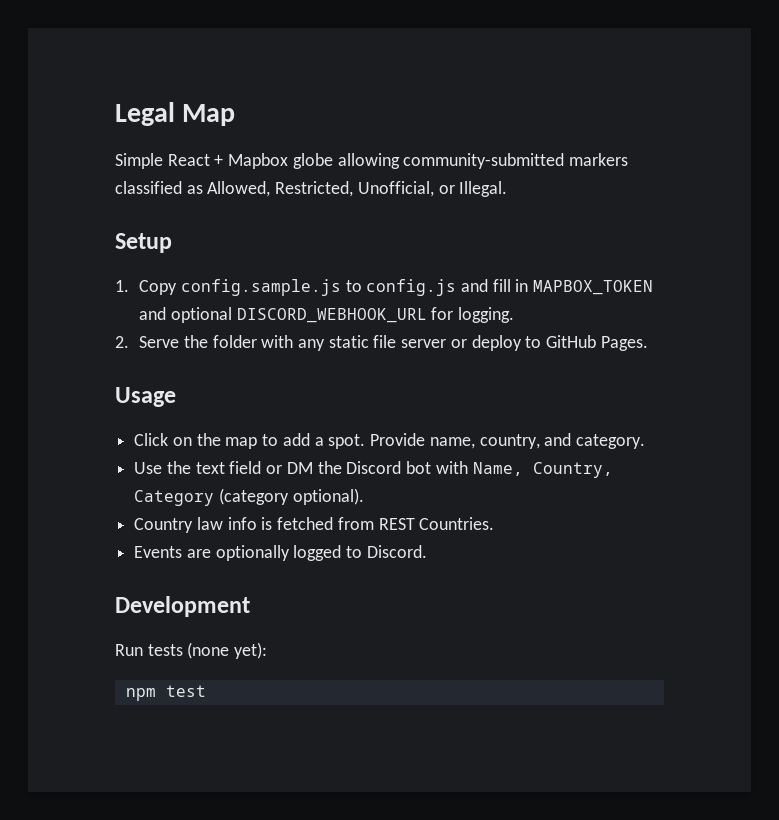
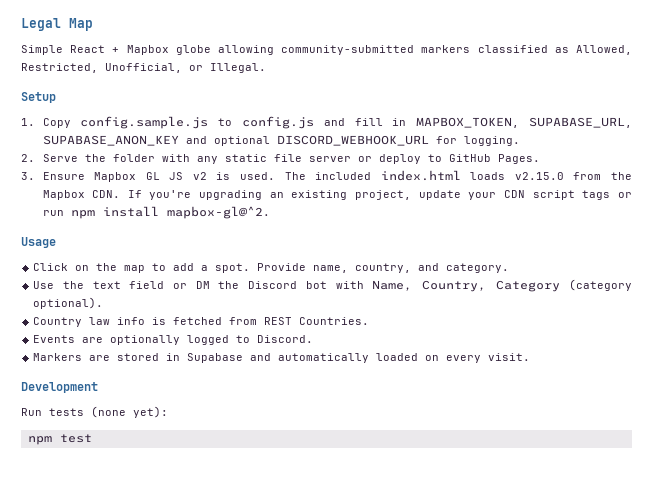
[533,280,654,295] MAPBOX_TOKEN -> [416,117,632,128] [42,135,179,146] MAPBOX_TOKEN, SUPABASE_URL, SUPABASE_ANON_KEY
(648, 343) none -> [21,170,632,182] [42,190,632,200] [42,206,270,219] // 3. Ensure Mapbox GL JS v2 is used. The included index.html loads v2.15.0 from the Mapbox CDN. If you're upgrading an existing project, update your CDN script tags or run npm install mapbox-gl@^2.
(427, 551) none -> [33,353,531,363] // Markers are stored in Supabase and automatically loaded on every visit.

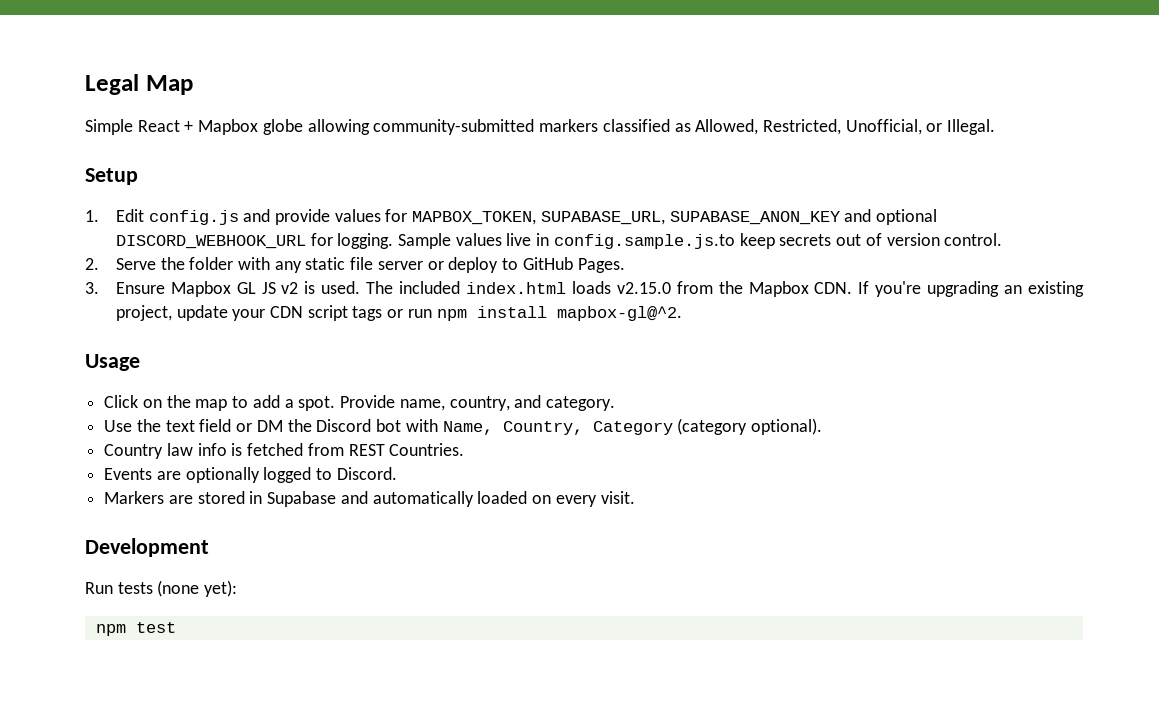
[42,116,407,129] Copy config.sample.js to config.js and fill in -> [115,209,408,225] Edit config.js and provide values for
(520, 141) none -> [398,233,1003,249] Sample values live in config.sample.js.to keep secrets out of version control.

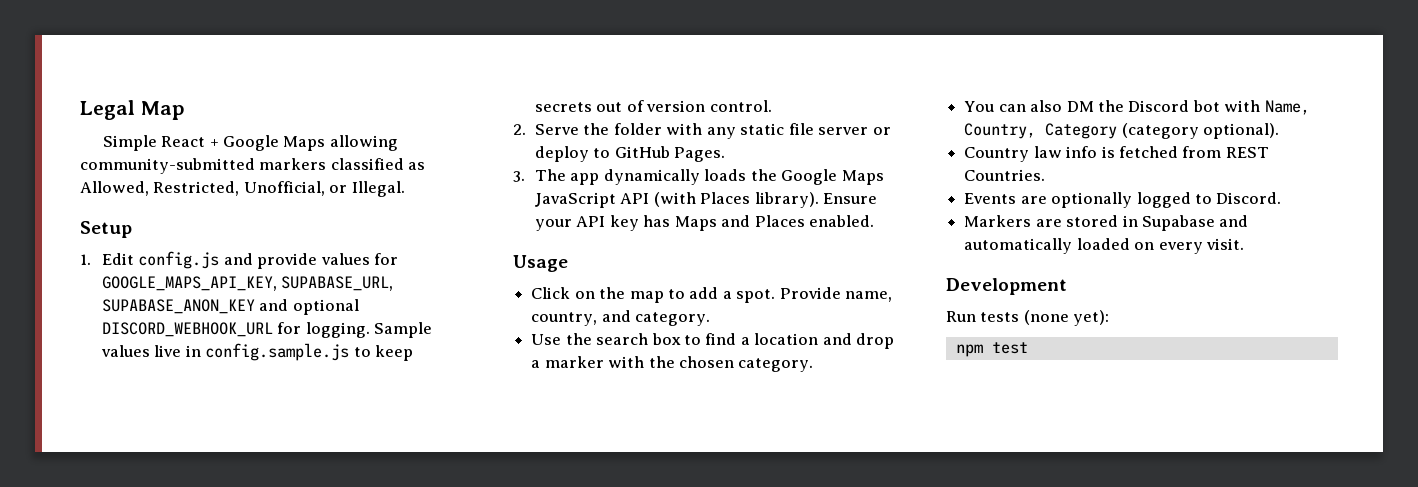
[198,119,303,135] Mapbox globe -> [223,135,326,151] Google Maps
[412,211,537,225] MAPBOX_TOKEN, -> [101,276,277,291] GOOGLE_MAPS_API_KEY,
[553,234,735,249] config.sample.js.to -> [205,343,371,361] config.sample.js to
[115,281,1085,297] [115,305,682,321] Ensure Mapbox GL JS v2 is used. The included index.html loads v2.15.0 from the Mapbox CDN. If you're upgrading an existing project, update your CDN script tags or run npm install mapbox-gl@^2. -> [534,169,884,185] [534,192,878,208] [534,215,875,231] The app dynamically loads the Google Maps JavaScript API (with Places library). Ensure your API key has Maps and Places enabled.
[165,419,253,432] text field or -> [596,333,895,349] [531,356,814,372] [964,100,1063,112] search box to find a location and drop a marker with the chosen category. // You can also

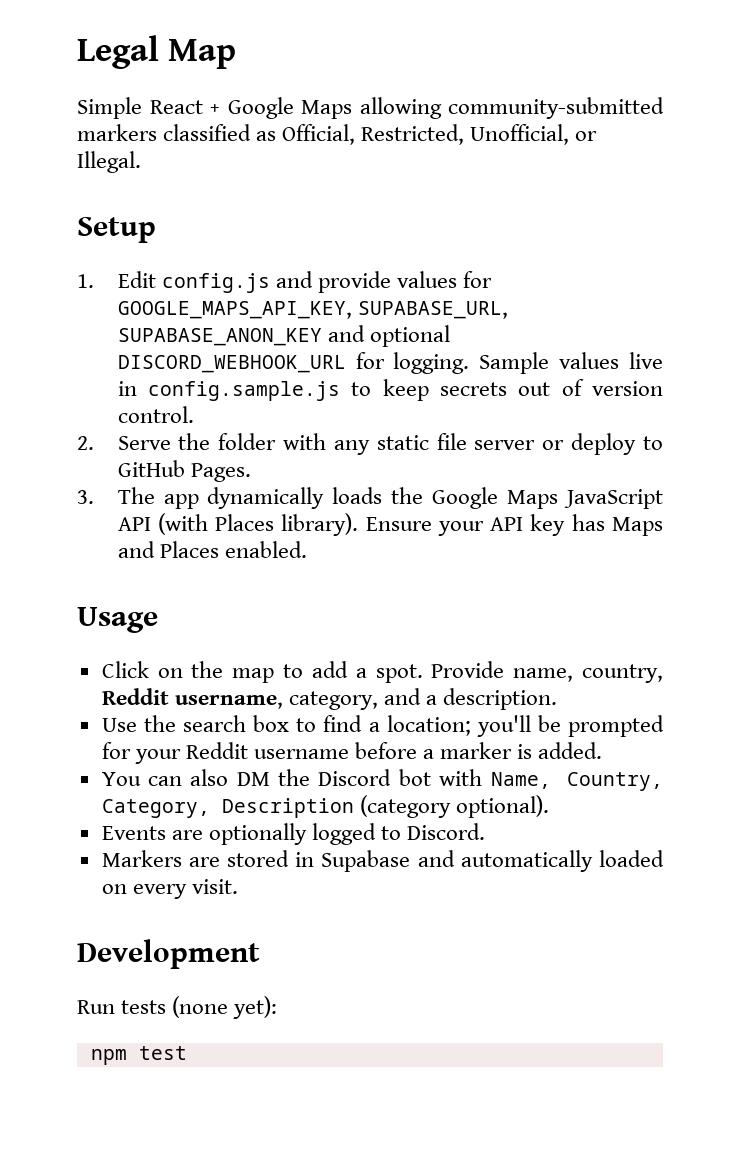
[80,181,149,196] Allowed, -> [282,124,356,145] Official,
[601,310,711,326] and category. -> [101,688,558,710] Reddit username, category, and a description.
[754,333,895,349] [531,356,814,372] location and drop a marker with the chosen category. -> [386,715,664,737] [101,742,603,764] location; you'll be prompted for your Reddit username before a marker is added.
[1045,123,1118,139] Category -> [101,798,354,818] Category, Description
[964,146,1269,162] [964,169,1046,181] // Country law info is fetched from REST Countries. -> (549, 806) none

